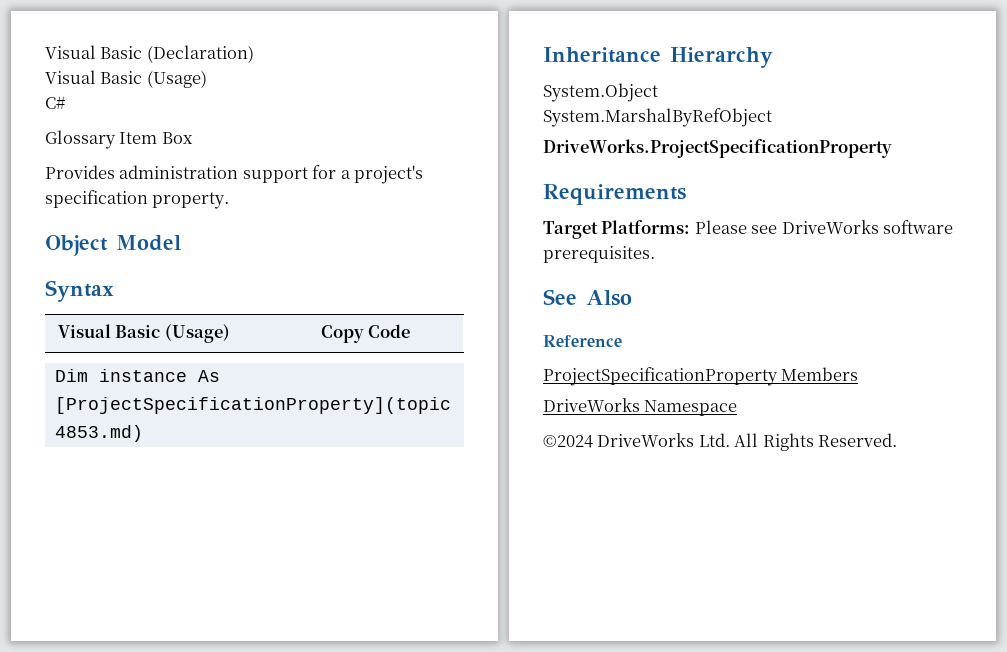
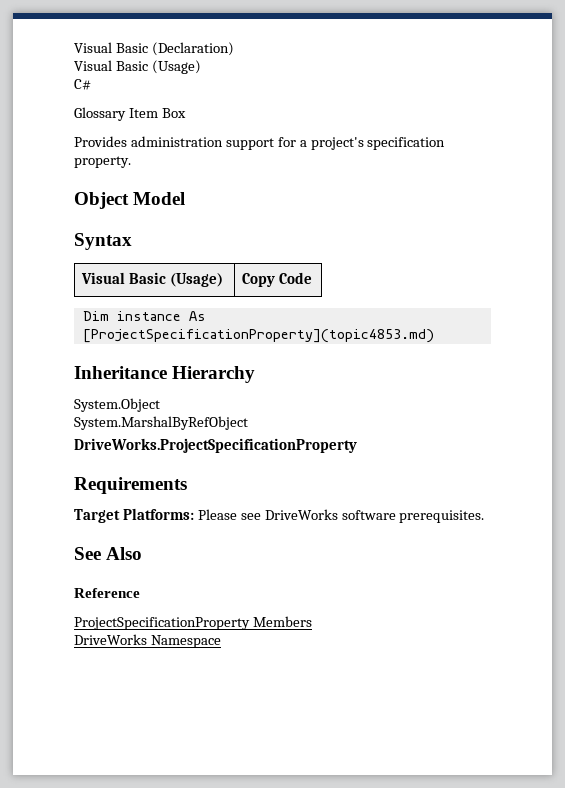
[543,433,898,451] // ©2024 DriveWorks Ltd. All Rights Reserved. -> (221, 641) none

